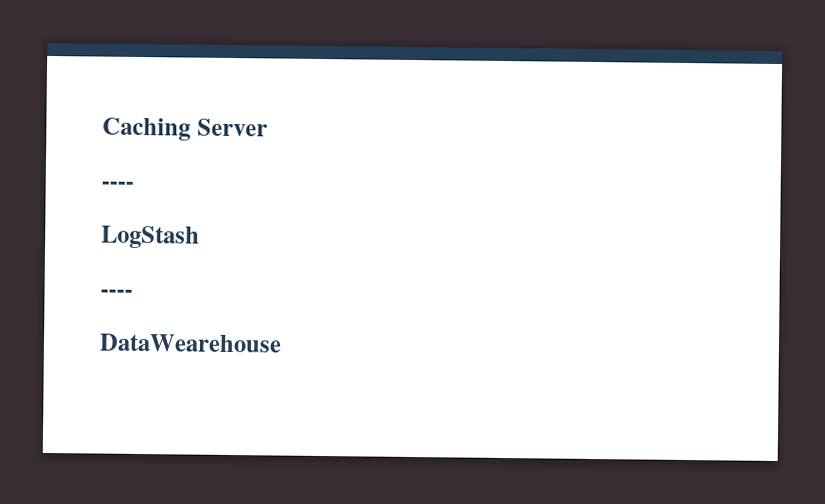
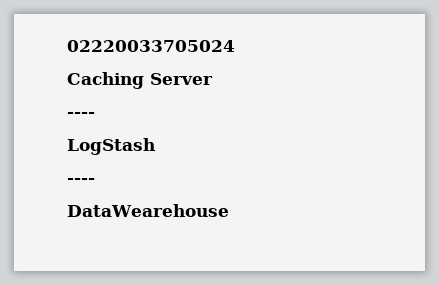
(102, 129) none -> [67,40,235,52] 02220033705024 //

